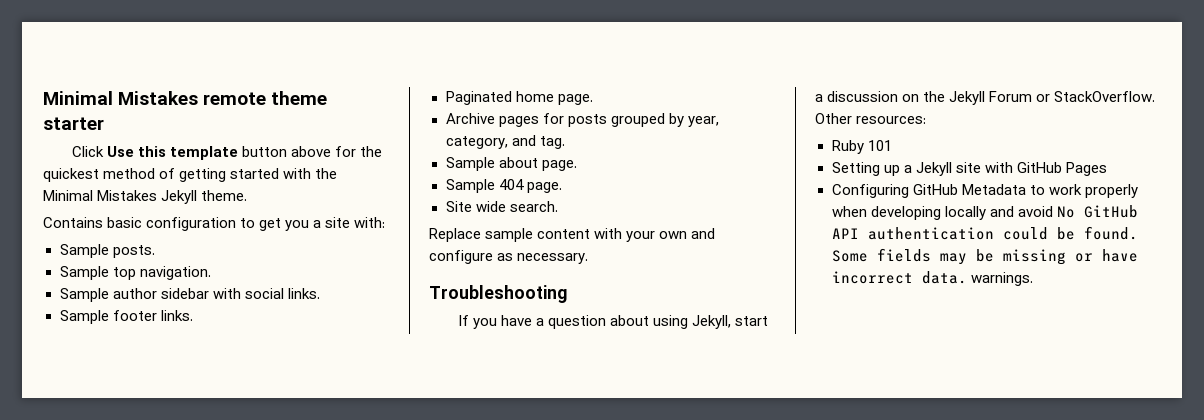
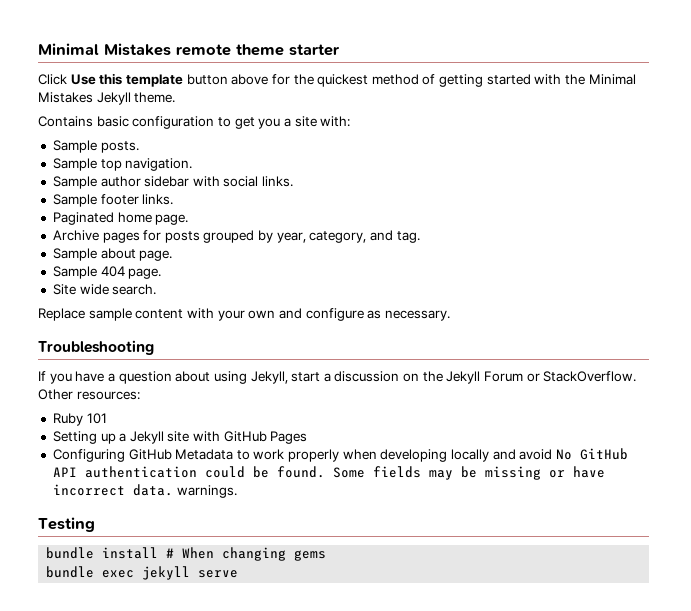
(1033, 279) none -> [38,517,95,532] [46,547,327,561] [46,566,239,580] // Testing // bundle install # When changing gems // bundle exec jekyll serve

